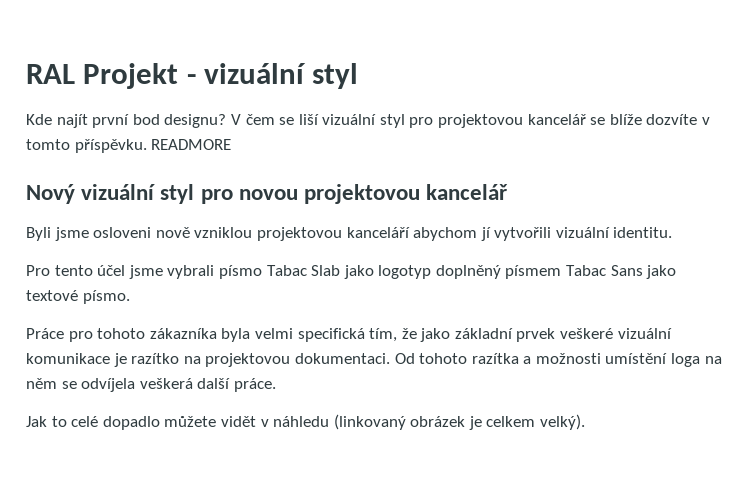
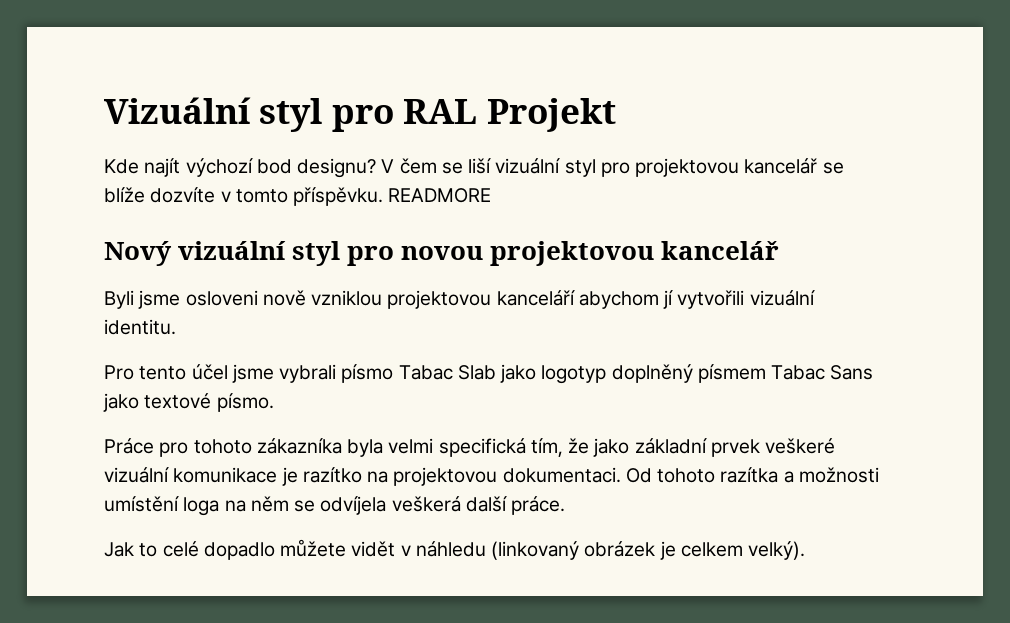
(26, 74) none -> [104,97,394,132] Vizuální styl pro
[186,63,359,89] - vizuální styl -> (616, 115) none
[92,114,130,128] první -> [185,158,253,177] výchozí

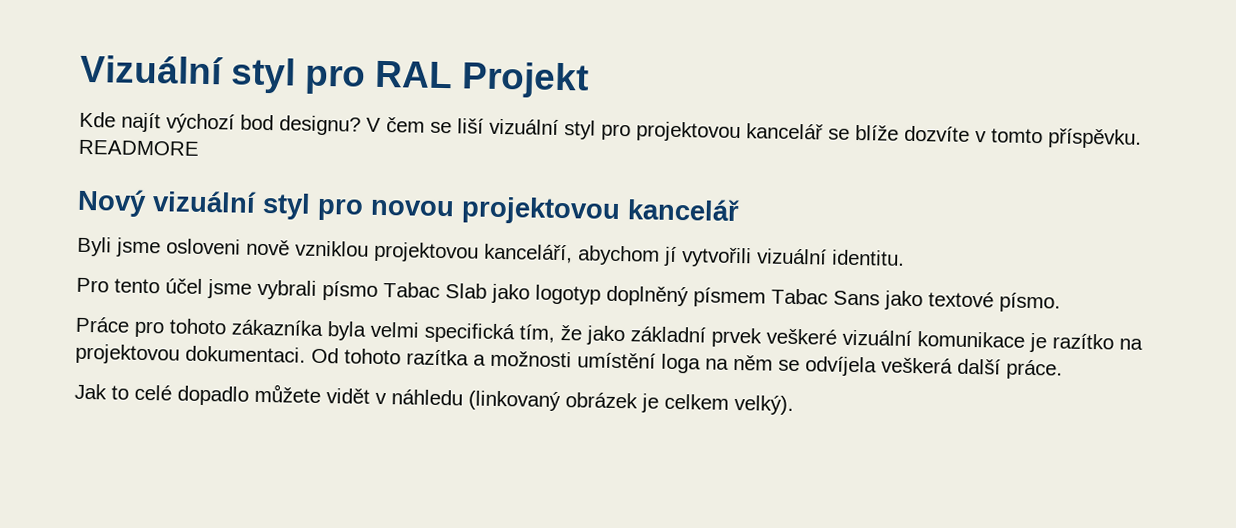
[496,290,575,306] kanceláří -> [484,243,573,264] kanceláří,

